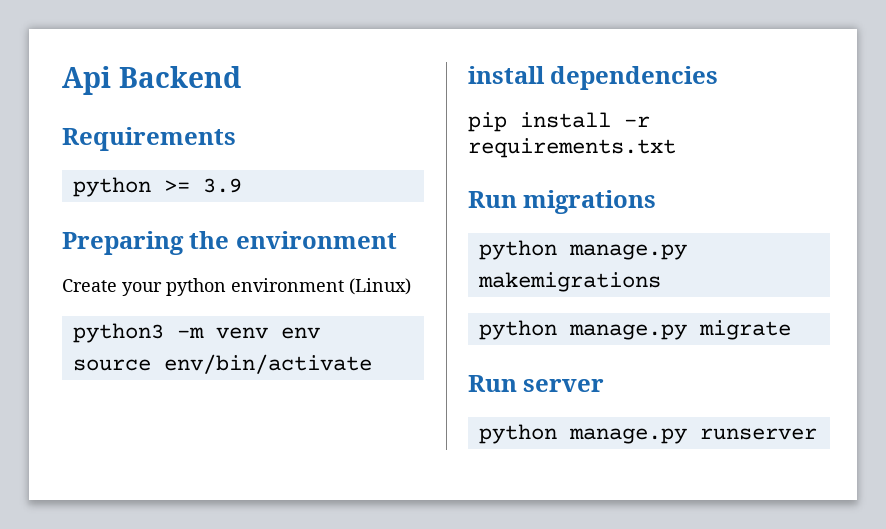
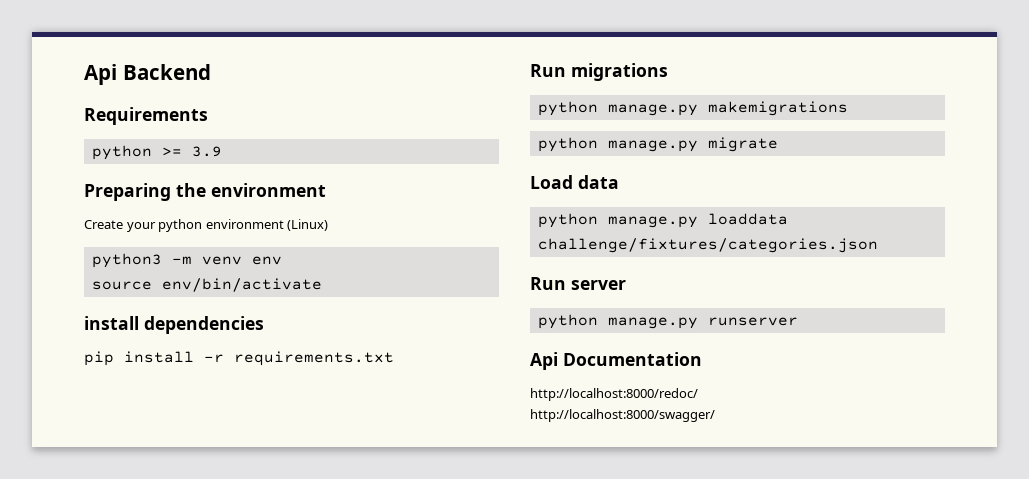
(791, 330) none -> [530,175,619,189] [537,213,788,228] [537,238,878,253] // Load data // python manage.py loaddata challenge/fixtures/categories.json
(817, 434) none -> [530,352,702,370] [530,388,698,401] [530,409,715,422] // Api Documentation // http://localhost:8000/redoc/ // http://localhost:8000/swagger/

